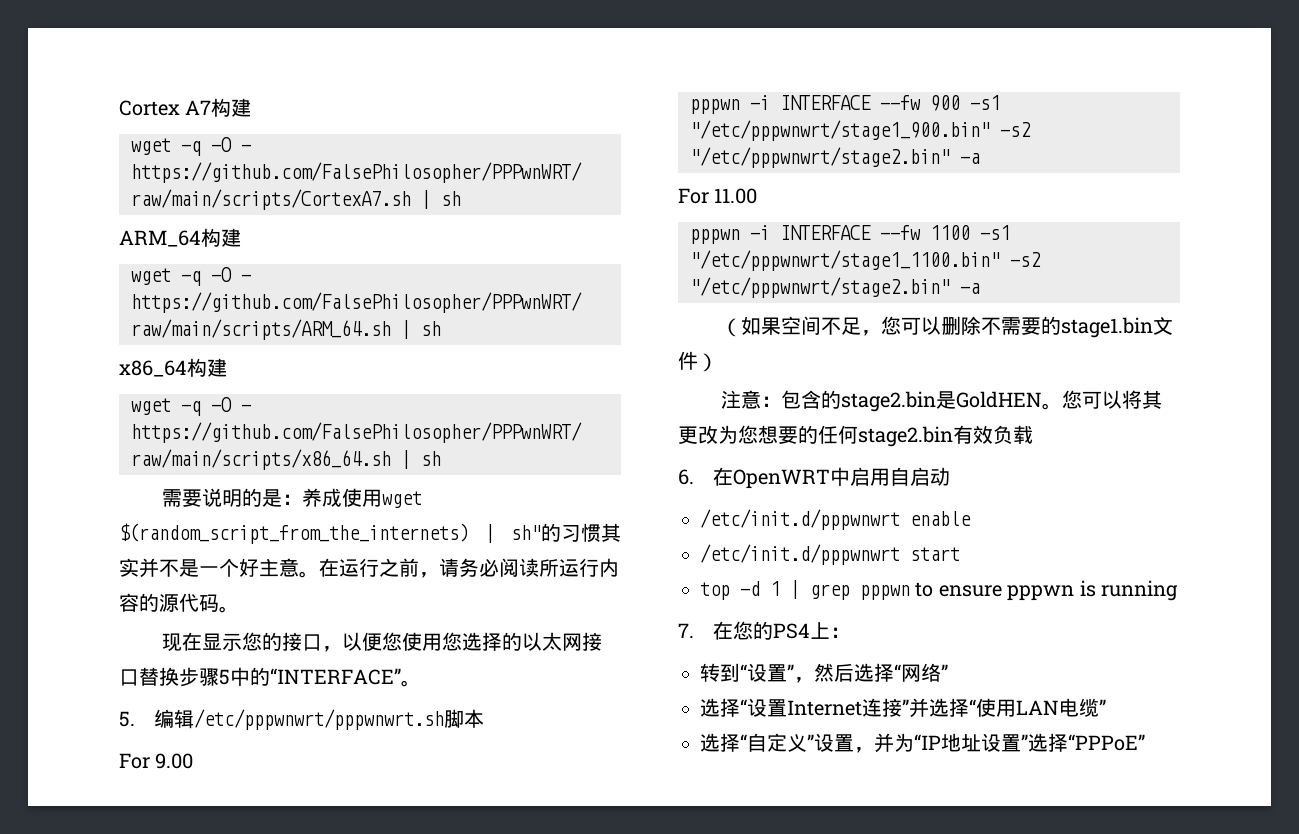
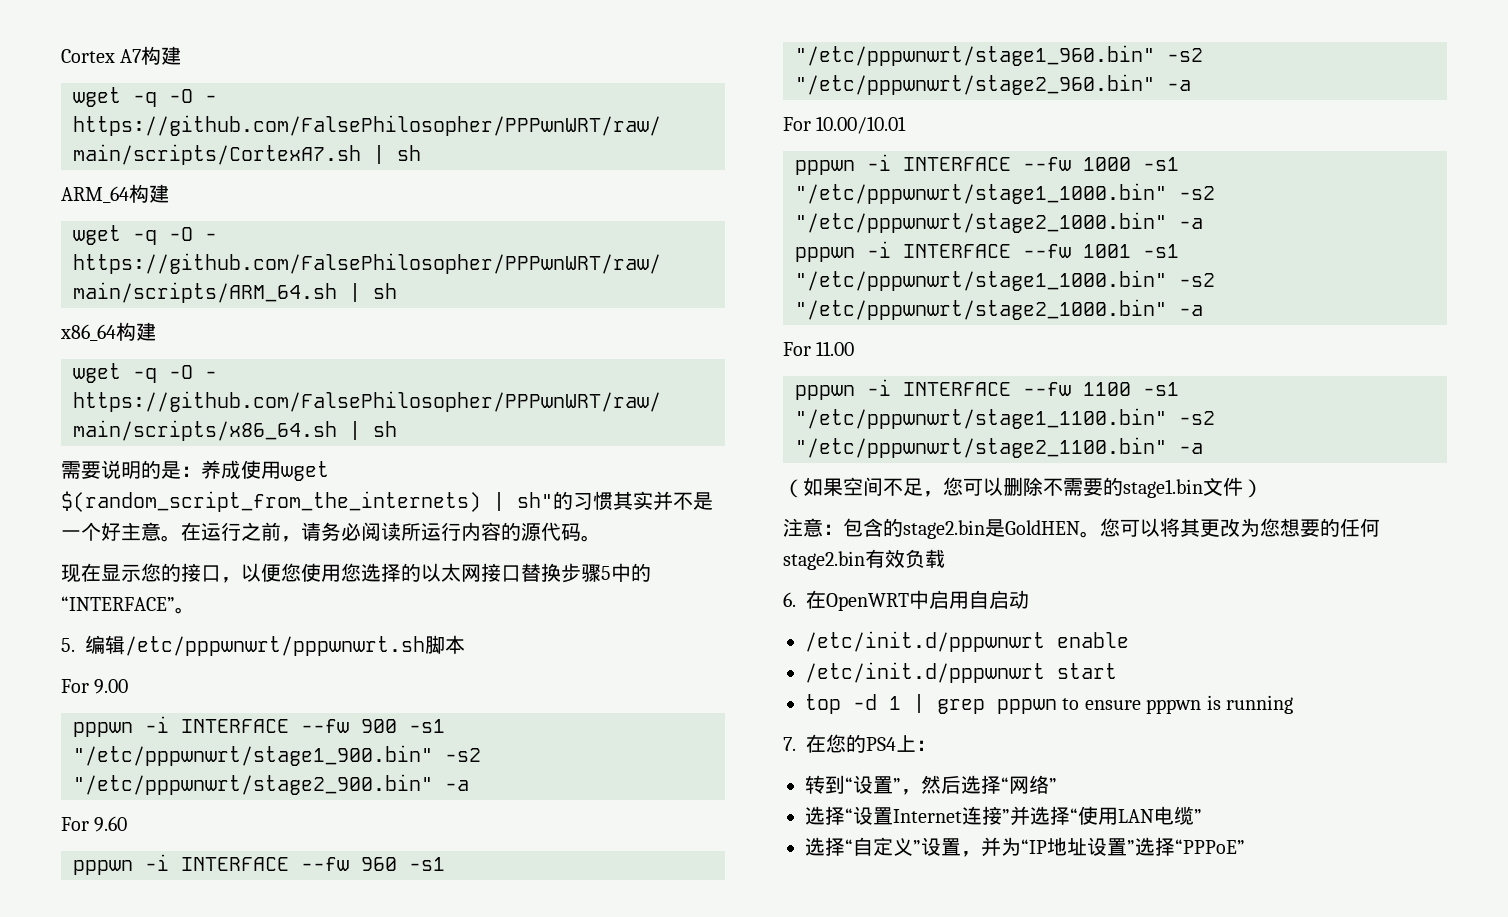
[690,147,950,168] "/etc/pppwnwrt/stage2.bin" -> [73,774,469,795] [61,816,128,832] [73,854,445,875] [795,45,1203,66] [795,74,1191,95] [783,116,907,134] [795,154,1179,175] [795,183,1215,204] [795,212,1203,233] [795,241,1179,262] [795,270,1215,291] [795,299,1167,320] "/etc/pppwnwrt/stage2_900.bin" -a // For 9.60 // pppwn -i INTERFACE --fw 960 -s1 "/etc/pppwnwrt/stage1_960.bin" -s2 "/etc/pppwnwrt/stage2_960.bin" -a // For 10.00/10.01 // pppwn -i INTERFACE --fw 1000 -s1 "/etc/pppwnwrt/stage1_1000.bin" -s2 "/etc/pppwnwrt/stage2_1000.bin" -a // pppwn -i INTERFACE --fw 1001 -s1 "/etc/pppwnwrt/stage1_1000.bin" -s2 "/etc/pppwnwrt/stage2_1000.bin"
[690,277,950,298] "/etc/pppwnwrt/stage2.bin" -> [795,437,1167,458] "/etc/pppwnwrt/stage2_1100.bin"

